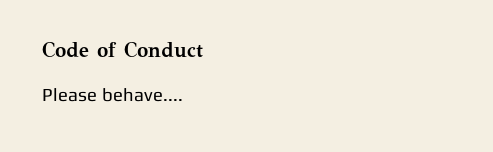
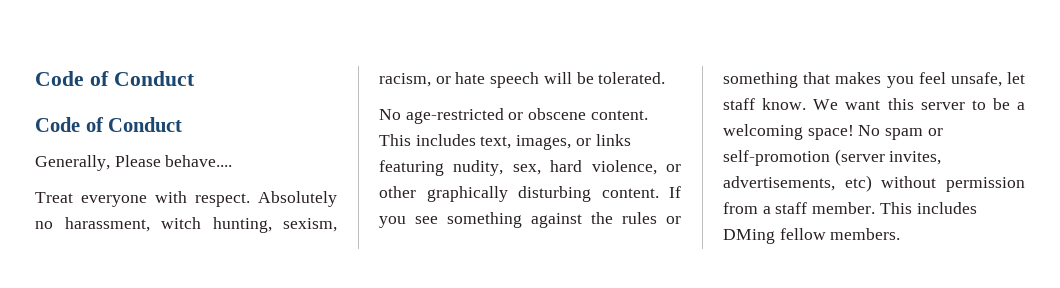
[42,41,203,58] [42,88,183,102] Code of Conduct // Please behave.... -> [35,71,195,86] [35,117,183,132] [35,155,233,171] [35,191,337,207] [35,217,337,233] [379,72,666,88] [379,108,648,124] [379,134,631,150] [379,160,681,176] [379,186,681,202] [379,212,681,228] [723,72,1025,88] [723,98,1025,110] [723,124,943,140] [723,149,942,166] [723,175,1025,192] [723,202,977,214] [723,228,901,244] Code of Conduct // Code of Conduct // Generally, Please behave.... // Treat everyone with respect. Absolutely no harassment, witch hunting, sexism, racism, or hate speech will be tolerated. // No age-restricted or obscene content. This includes text, images, or links featuring nudity, sex, hard violence, or other graphically disturbing content. If you see something against the rules or something that makes you feel unsafe, let staff know. We want this server to be a welcoming space! No spam or self-promotion (server invites, advertisements, etc) without permission from a staff member. This includes DMing fellow members.

